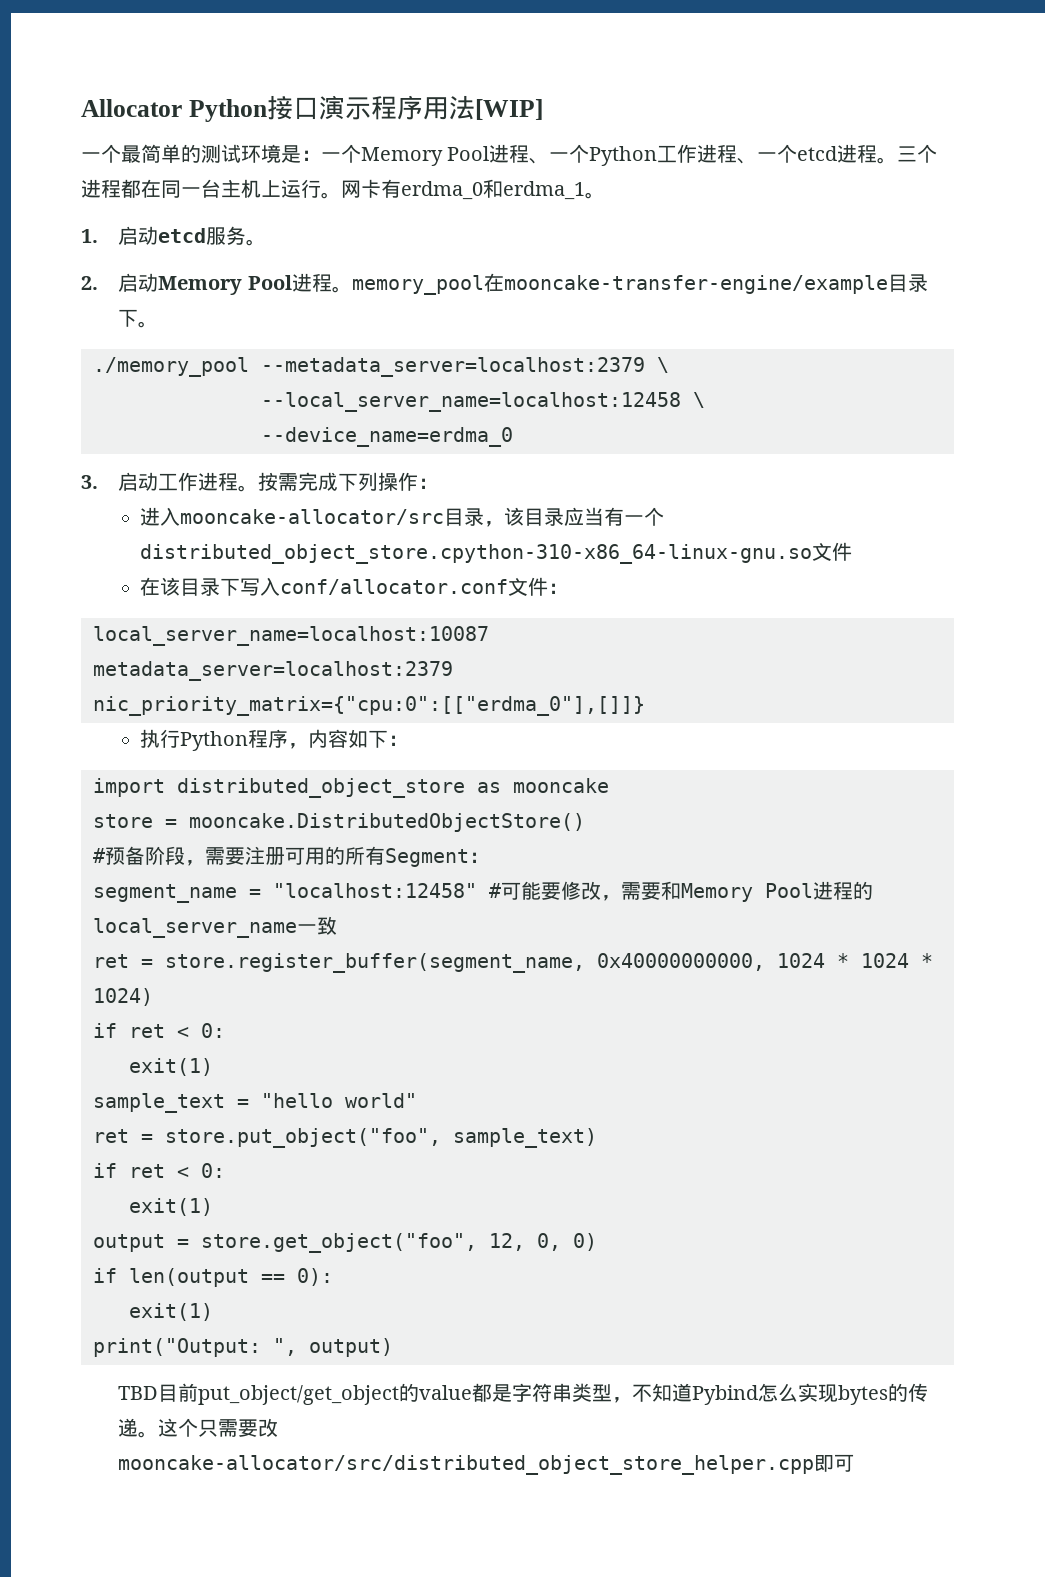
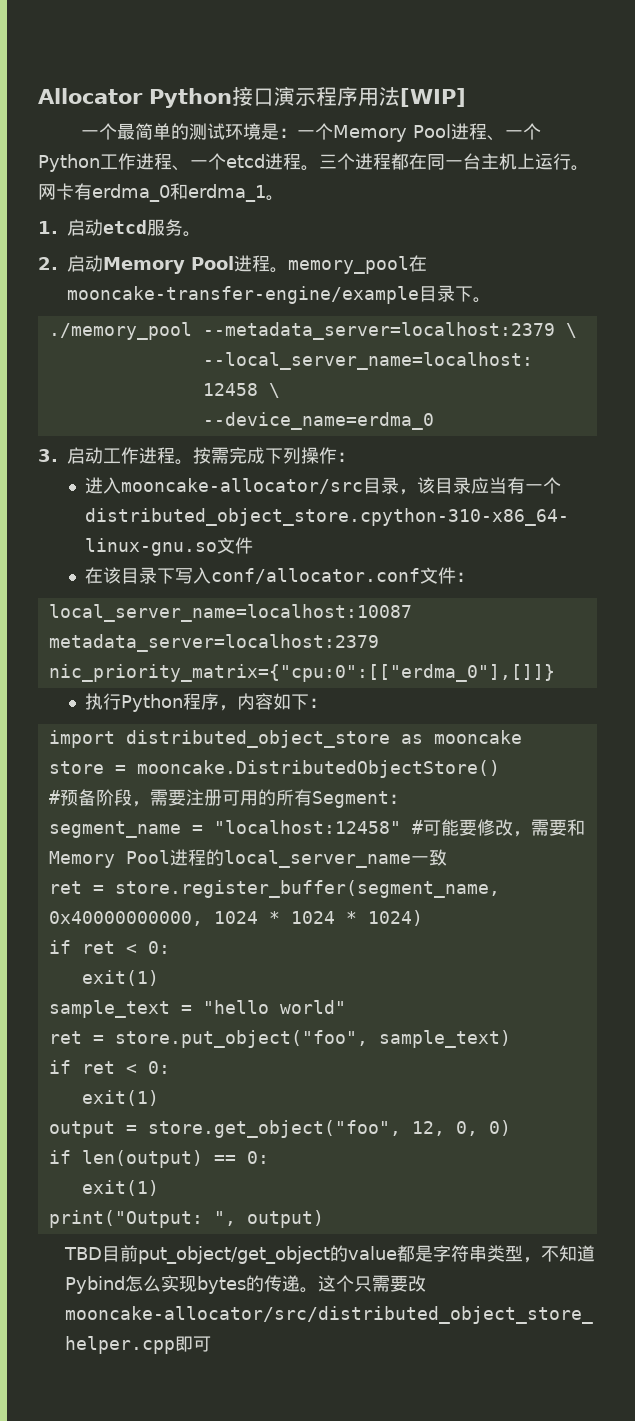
[129,1268,333,1287] len(output == 0): -> [81,1150,269,1168] len(output) == 0:

